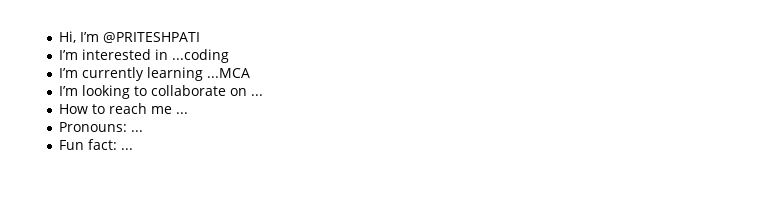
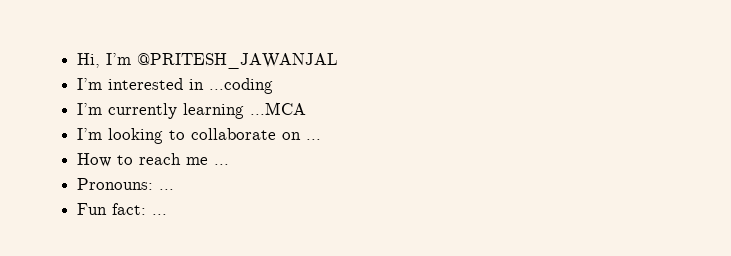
[103,32,201,43] @PRITESHPATI -> [137,53,339,69] @PRITESH_JAWANJAL

